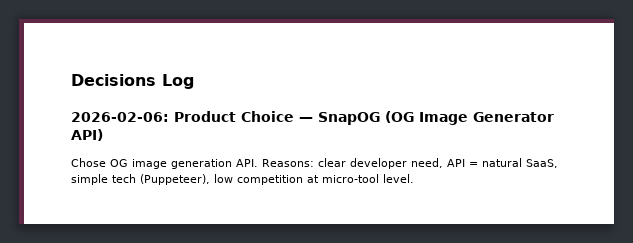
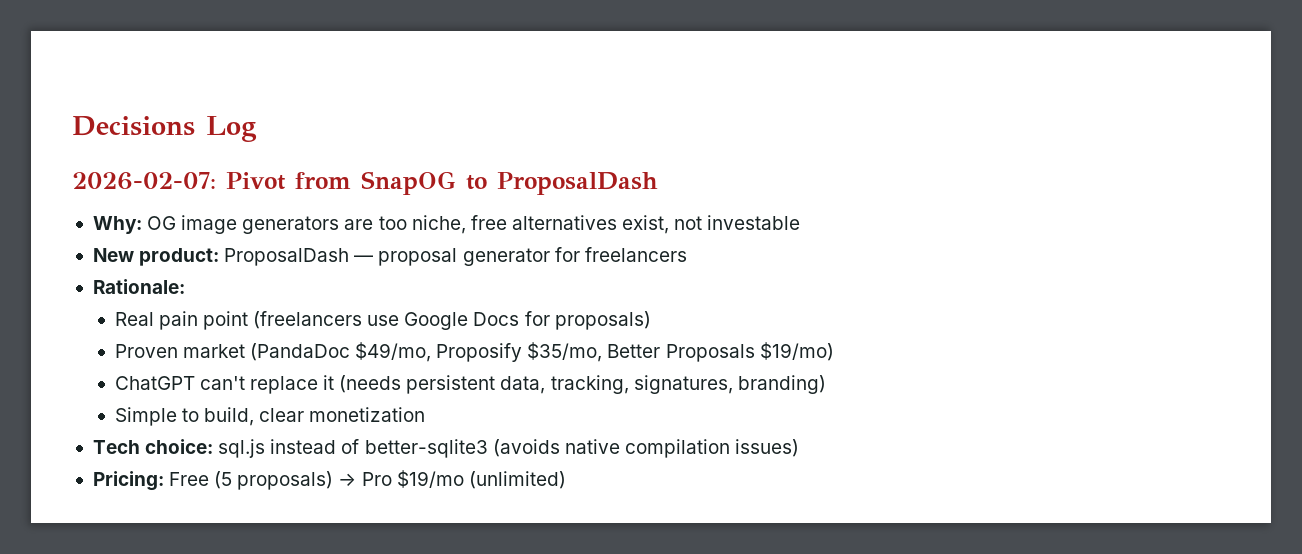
[71,111,554,125] [71,129,103,141] [71,158,558,169] [71,174,414,185] 2026-02-06: Product Choice — SnapOG (OG Image Generator API) // Chose OG image generation API. Reasons: clear developer need, API = natural SaaS, simple tech (Puppeteer), low competition at micro-tool level. -> [72,171,658,195] [92,215,801,234] [92,247,687,266] [92,279,185,294] [114,311,651,330] [114,342,834,362] [114,375,826,394] [114,407,426,426] [92,439,800,458] [92,470,566,491] 2026-02-07: Pivot from SnapOG to ProposalDash // Why: OG image generators are too niche, free alternatives exist, not investable // New product: ProposalDash — proposal generator for freelancers // Rationale: // Real pain point (freelancers use Google Docs for proposals) // Proven market (PandaDoc $49/mo, Proposify $35/mo, Better Proposals $19/mo) // ChatGPT can't replace it (needs persistent data, tracking, signatures, branding) // Simple to build, clear monetization // Tech choice: sql.js instead of better-sqlite3 (avoids native compilation issues) // Pricing: Free (5 proposals) → Pro $19/mo (unlimited)

